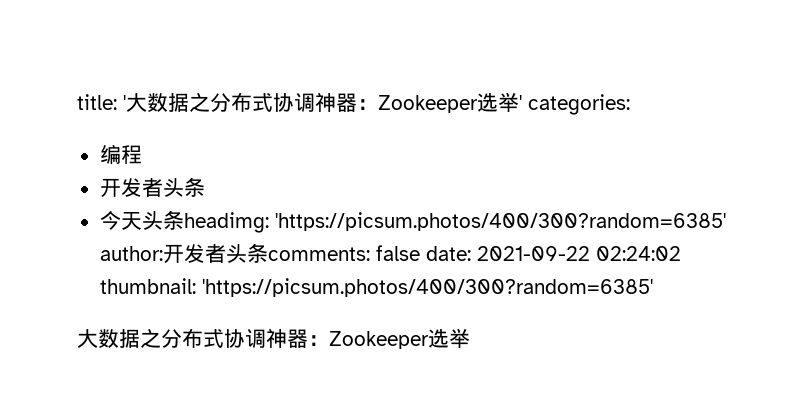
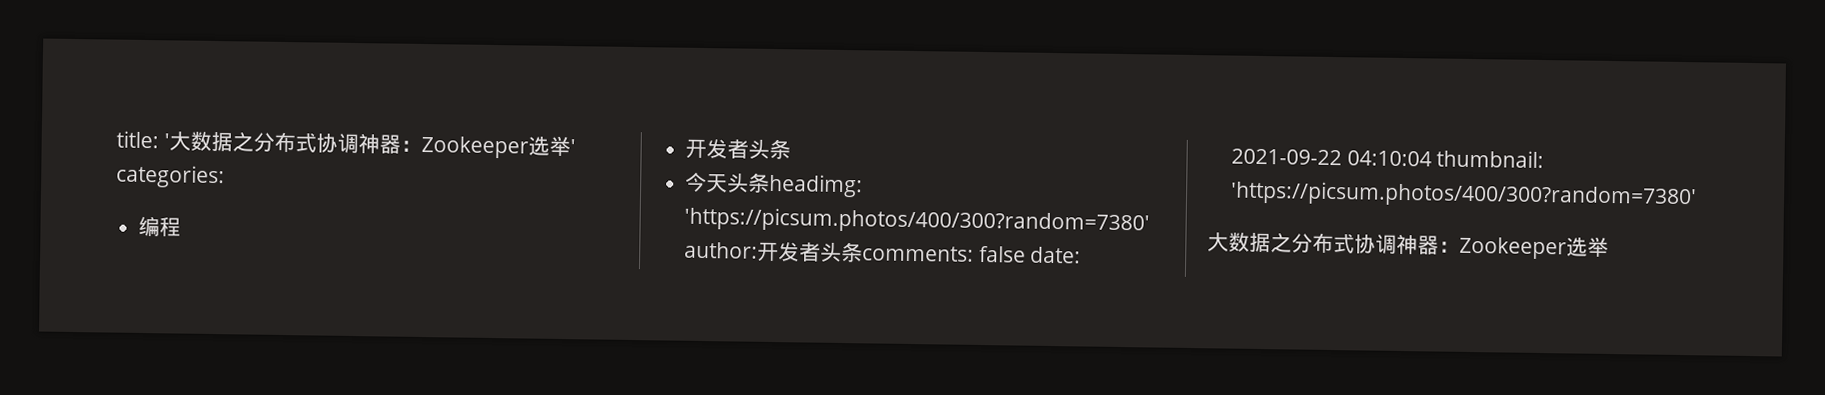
[274,212,726,231] 'https://picsum.photos/400/300?random=6385' -> [684,206,1151,236] 'https://picsum.photos/400/300?random=7380'
[595,246,681,261] [99,278,653,297] 02:24:02 thumbnail: 'https://picsum.photos/400/300?random=6385' -> [1346,149,1545,169] [1230,180,1698,210] 04:10:04 thumbnail: 'https://picsum.photos/400/300?random=7380'

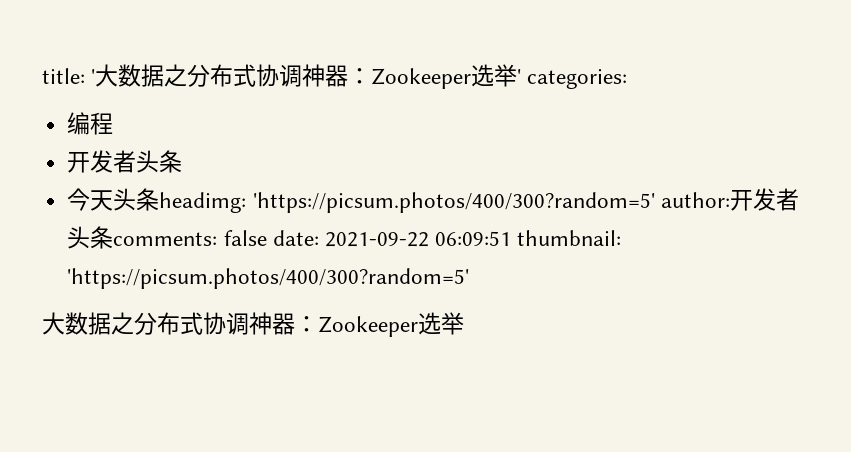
[684,206,1151,236] 'https://picsum.photos/400/300?random=7380' -> [252,192,655,213] 'https://picsum.photos/400/300?random=5'
[1346,149,1545,169] [1230,180,1698,210] 04:10:04 thumbnail: 'https://picsum.photos/400/300?random=7380' -> [435,230,622,246] [67,268,470,289] 06:09:51 thumbnail: 'https://picsum.photos/400/300?random=5'

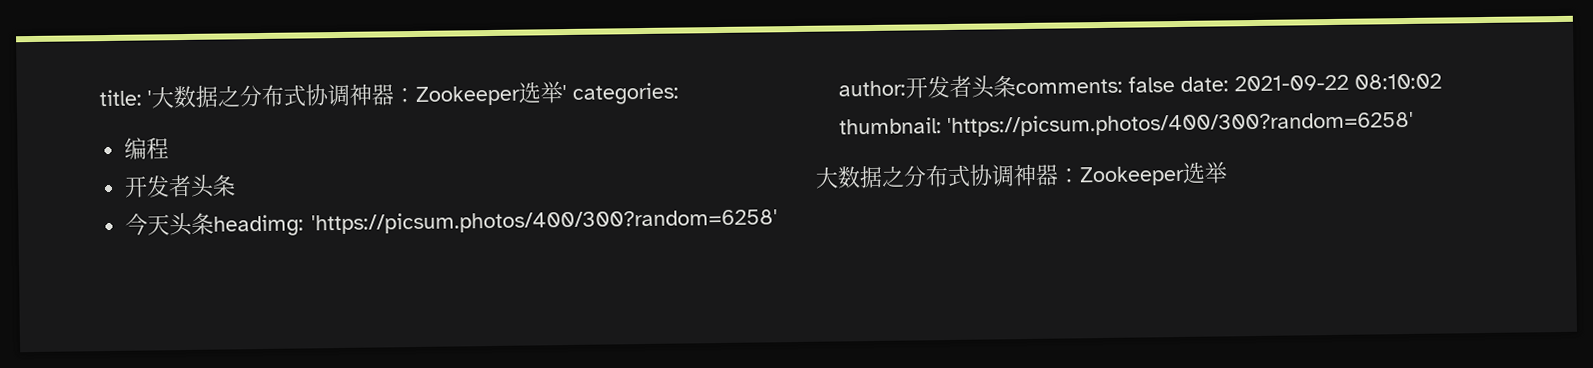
[252,192,655,213] 'https://picsum.photos/400/300?random=5' -> [310,208,778,235] 'https://picsum.photos/400/300?random=6258'
[435,230,622,246] [67,268,470,289] 06:09:51 thumbnail: 'https://picsum.photos/400/300?random=5' -> [1354,73,1443,90] [839,110,1415,138] 08:10:02 thumbnail: 'https://picsum.photos/400/300?random=6258'

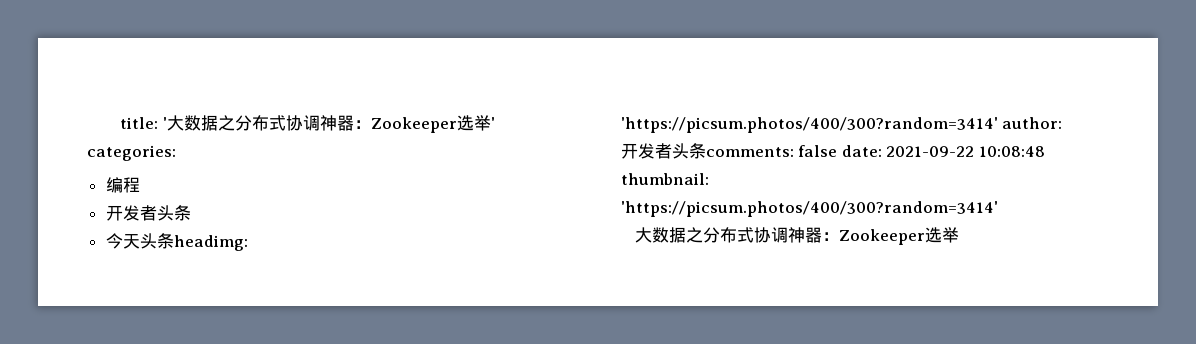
[310,208,778,235] 'https://picsum.photos/400/300?random=6258' -> [620,117,998,133] 'https://picsum.photos/400/300?random=3414'
[1354,73,1443,90] [839,110,1415,138] 08:10:02 thumbnail: 'https://picsum.photos/400/300?random=6258' -> [979,146,1046,157] [620,173,709,185] [620,201,998,217] 10:08:48 thumbnail: 'https://picsum.photos/400/300?random=3414'

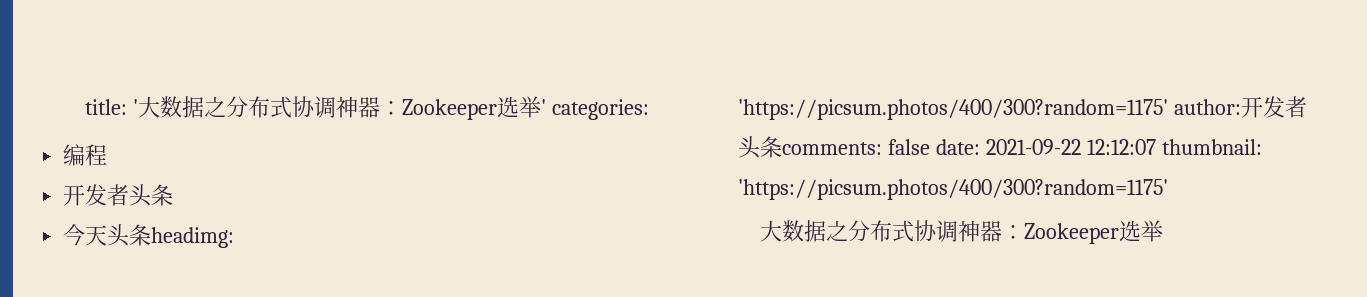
[620,117,998,133] 'https://picsum.photos/400/300?random=3414' -> [738,99,1169,120] 'https://picsum.photos/400/300?random=1175'
[979,146,1046,157] [620,173,709,185] [620,201,998,217] 10:08:48 thumbnail: 'https://picsum.photos/400/300?random=3414' -> [1086,139,1262,155] [738,179,1169,200] 12:12:07 thumbnail: 'https://picsum.photos/400/300?random=1175'

